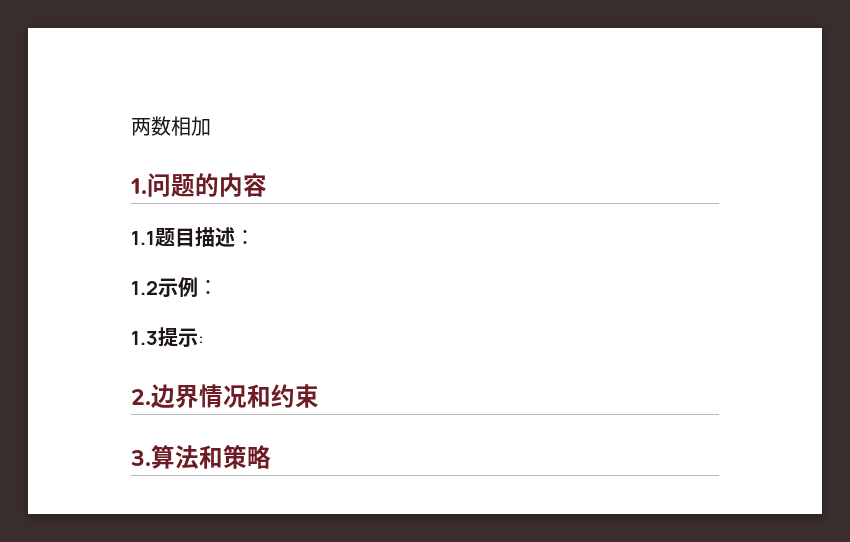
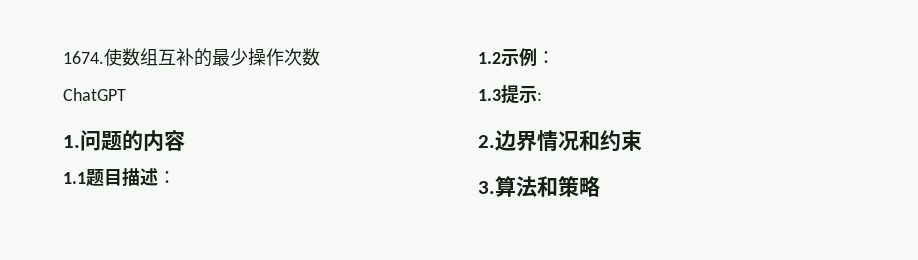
[131,116,211,136] 两数相加 -> [63,48,320,67] [63,88,126,101] 1674.使数组互补的最少操作次数 // ChatGPT

